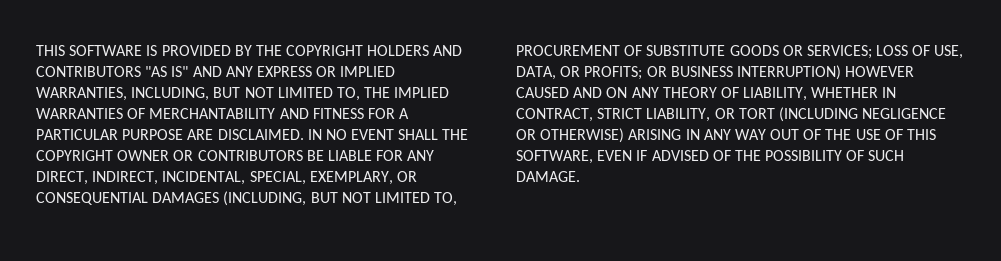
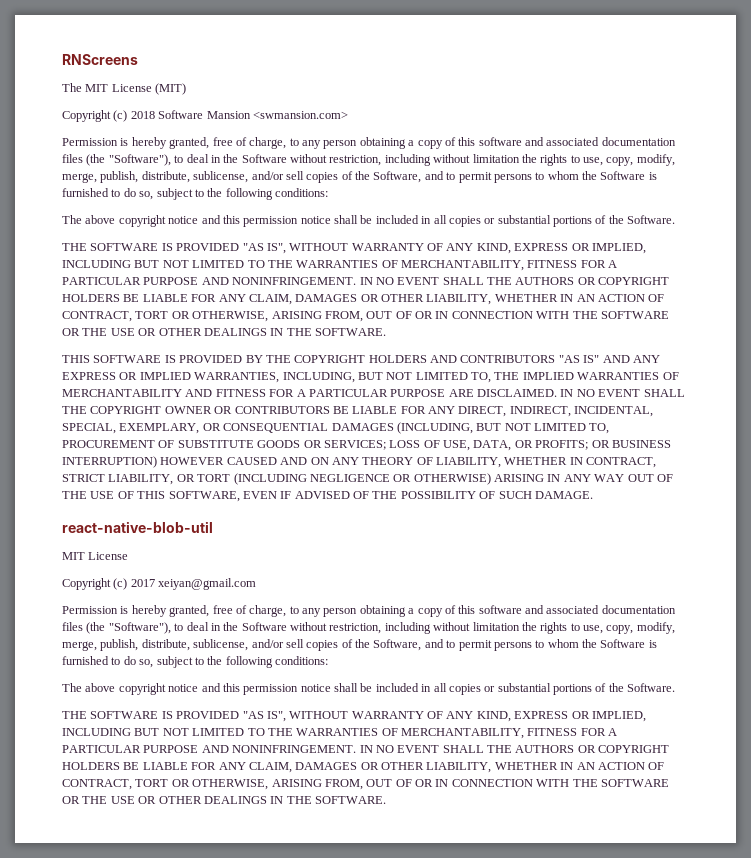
(36, 50) none -> [62,54,138,65] [62,83,187,95] [62,110,348,122] [62,137,676,149] [62,154,675,166] [62,171,657,183] [62,188,328,200] [62,215,676,227] [62,243,646,254] [62,260,618,271] [62,277,670,285] [62,294,665,305] [62,311,669,322] [62,328,386,336] RNScreens // The MIT License (MIT) // Copyright (c) 2018 Software Mansion <swmansion.com> // Permission is hereby granted, free of charge, to any person obtaining a copy of this software and associated documentation files (the "Software"), to deal in the Software without restriction, including without limitation the rights to use, copy, modify, merge, publish, distribute, sublicense, and/or sell copies of the Software, and to permit persons to whom the Software is furnished to do so, subject to the following conditions: // The above copyright notice and this permission notice shall be included in all copies or substantial portions of the Software. // THE SOFTWARE IS PROVIDED "AS IS", WITHOUT WARRANTY OF ANY KIND, EXPRESS OR IMPLIED, INCLUDING BUT NOT LIMITED TO THE WARRANTIES OF MERCHANTABILITY, FITNESS FOR A PARTICULAR PURPOSE AND NONINFRINGEMENT. IN NO EVENT SHALL THE AUTHORS OR COPYRIGHT HOLDERS BE LIABLE FOR ANY CLAIM, DAMAGES OR OTHER LIABILITY, WHETHER IN AN ACTION OF CONTRACT, TORT OR OTHERWISE, ARISING FROM, OUT OF OR IN CONNECTION WITH THE SOFTWARE OR THE USE OR OTHER DEALINGS IN THE SOFTWARE. //
(580, 176) none -> [62,521,213,533] [62,552,129,560] [62,578,257,590] [62,605,676,617] [62,622,675,634] [62,639,657,651] [62,656,328,668] [62,683,676,695] [62,711,646,722] [62,728,618,739] [62,745,670,753] [62,762,665,773] [62,779,669,790] [62,796,386,804] // react-native-blob-util // MIT License // Copyright (c) 2017 xeiyan@gmail.com // Permission is hereby granted, free of charge, to any person obtaining a copy of this software and associated documentation files (the "Software"), to deal in the Software without restriction, including without limitation the rights to use, copy, modify, merge, publish, distribute, sublicense, and/or sell copies of the Software, and to permit persons to whom the Software is furnished to do so, subject to the following conditions: // The above copyright notice and this permission notice shall be included in all copies or substantial portions of the Software. // THE SOFTWARE IS PROVIDED "AS IS", WITHOUT WARRANTY OF ANY KIND, EXPRESS OR IMPLIED, INCLUDING BUT NOT LIMITED TO THE WARRANTIES OF MERCHANTABILITY, FITNESS FOR A PARTICULAR PURPOSE AND NONINFRINGEMENT. IN NO EVENT SHALL THE AUTHORS OR COPYRIGHT HOLDERS BE LIABLE FOR ANY CLAIM, DAMAGES OR OTHER LIABILITY, WHETHER IN AN ACTION OF CONTRACT, TORT OR OTHERWISE, ARISING FROM, OUT OF OR IN CONNECTION WITH THE SOFTWARE OR THE USE OR OTHER DEALINGS IN THE SOFTWARE.

